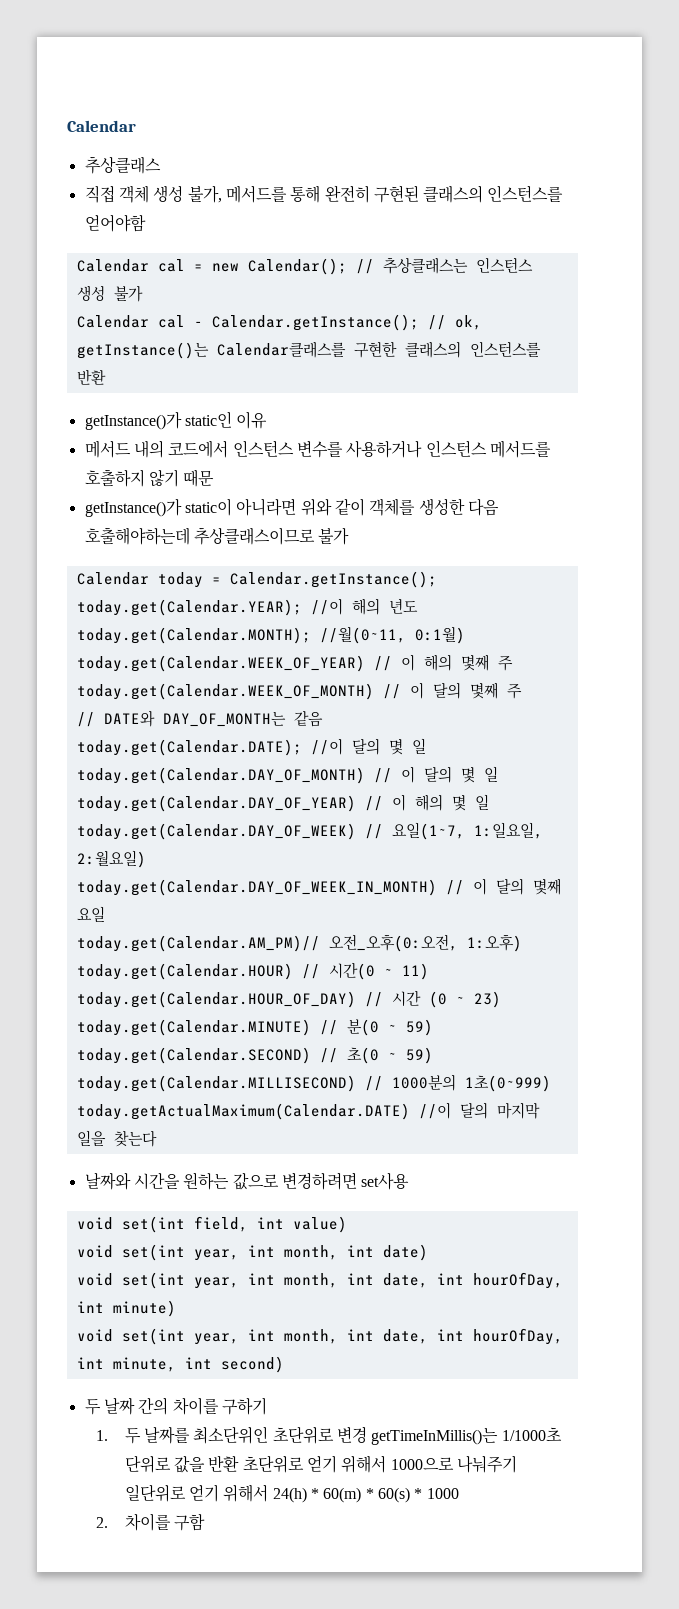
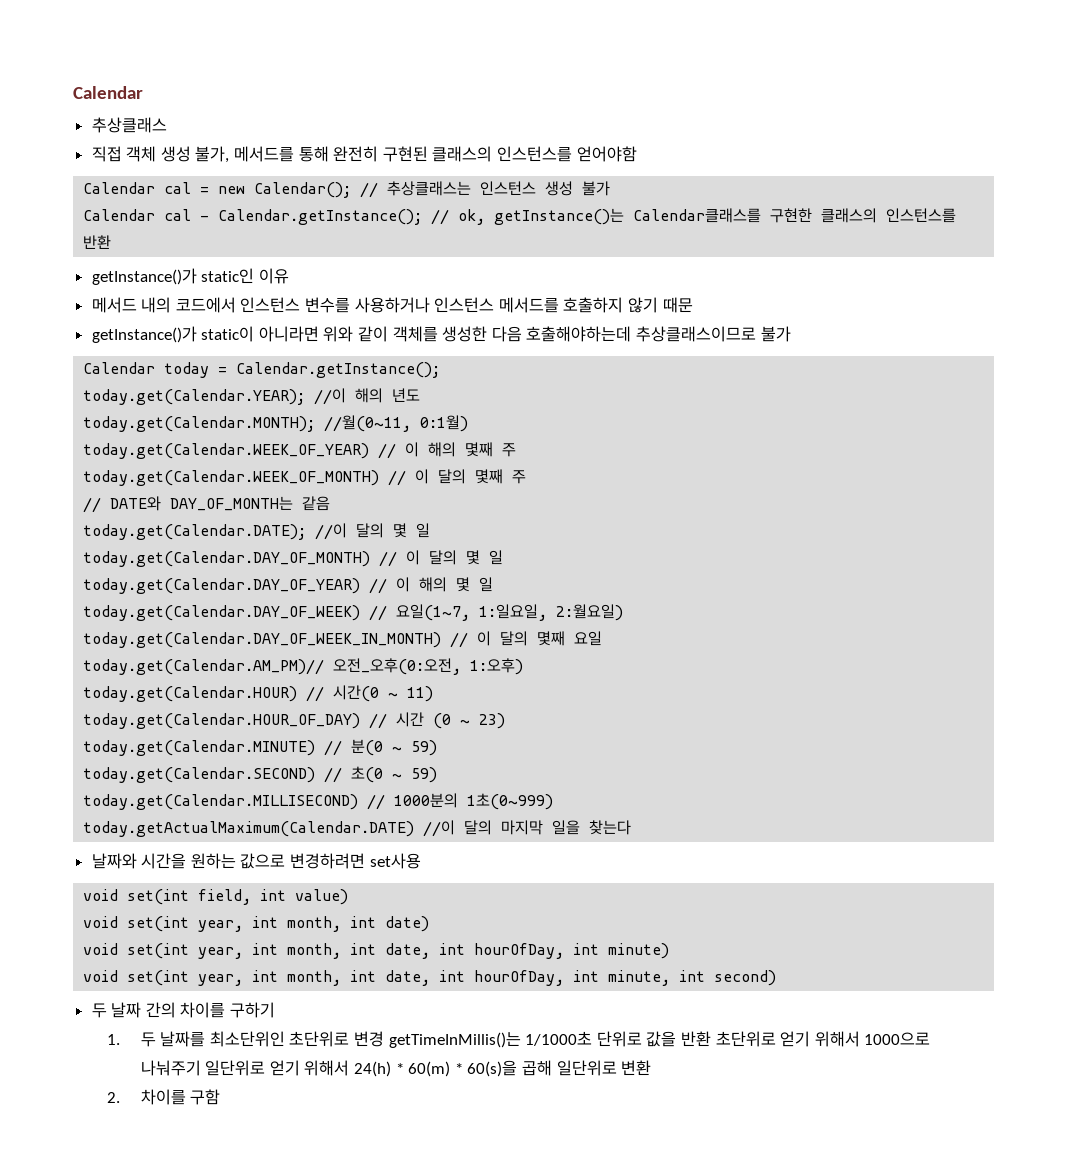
[377,1487,459,1503] 60(s) * 1000 -> [467,1060,652,1077] 60(s)을 곱해 일단위로 변환

